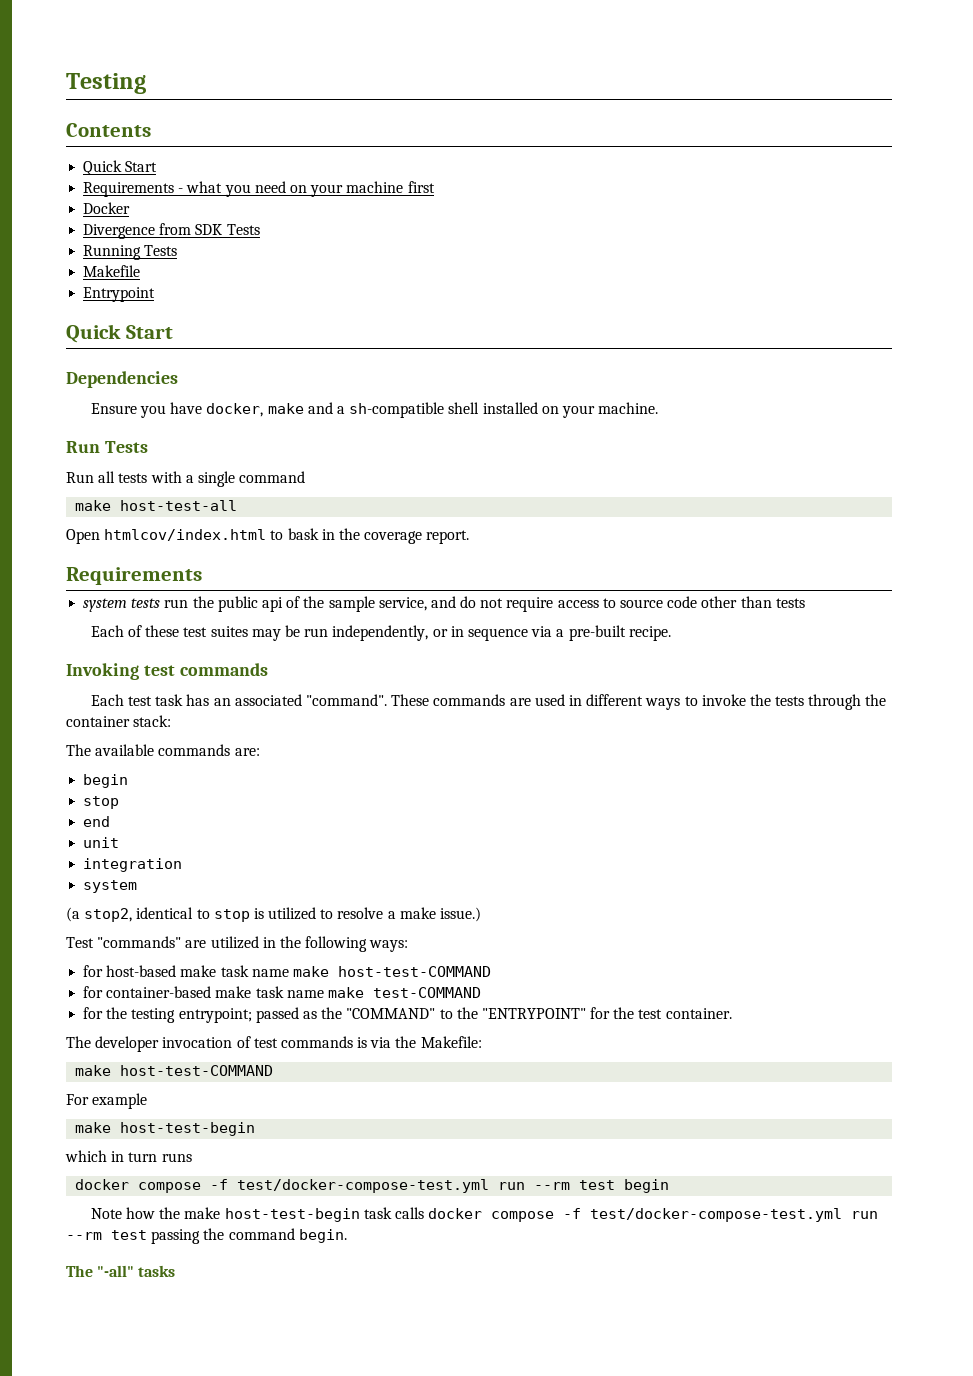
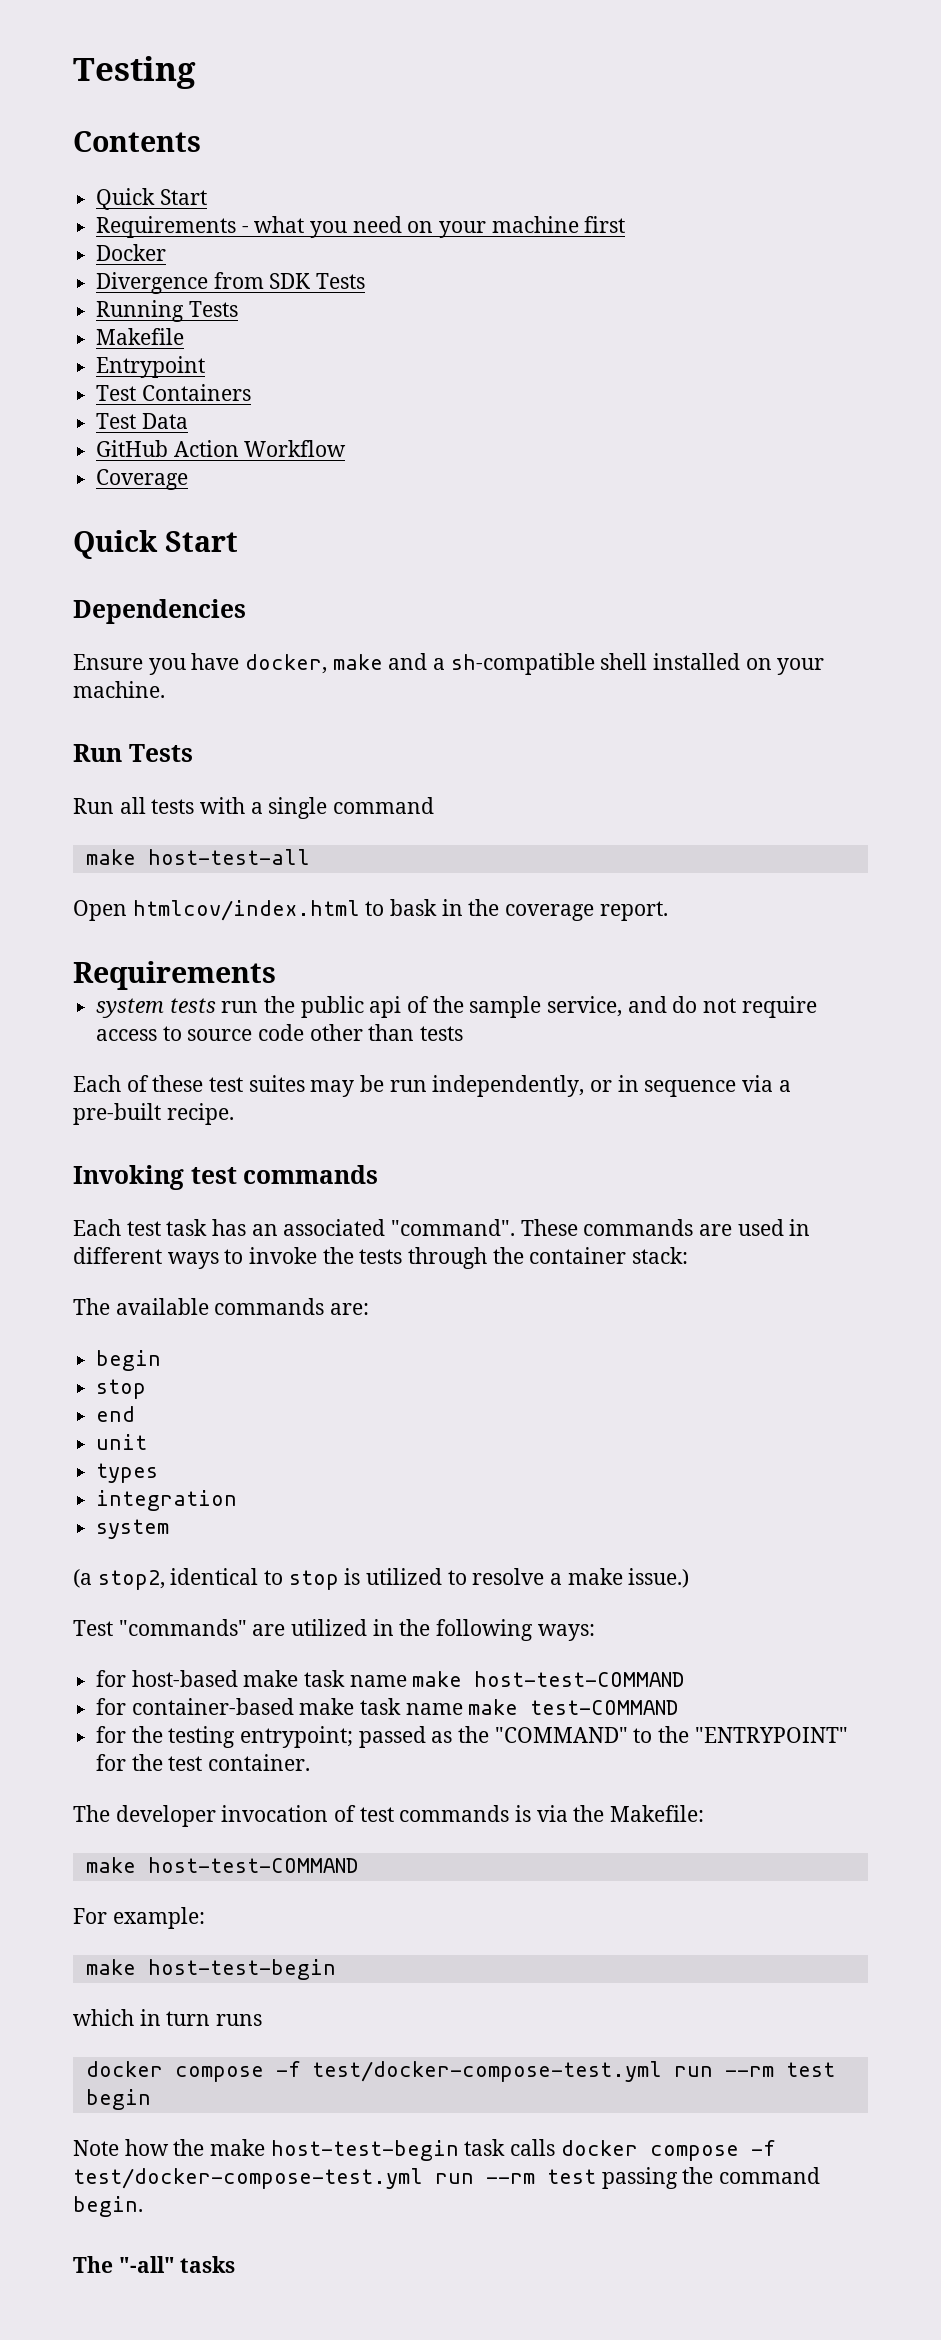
(156, 294) none -> [96,384,251,401] [96,413,188,429] [96,440,347,457] [96,469,189,490] // Test Containers // Test Data // GitHub Action Workflow // Coverage
(120, 842) none -> [96,1463,159,1483] // types
[92,1093,148,1109] example -> [112,1907,205,1929] example:

